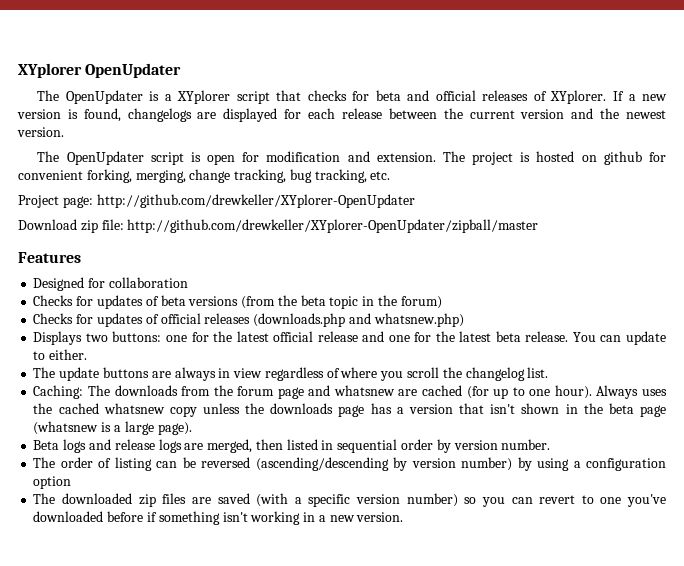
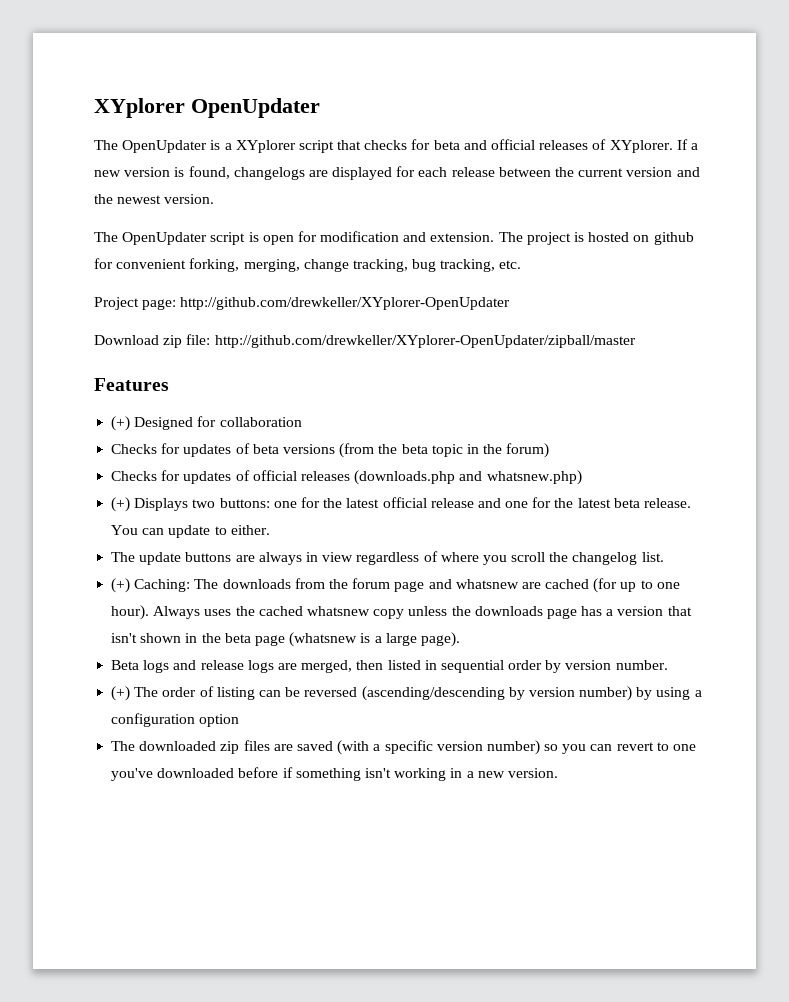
(81, 257) none -> [111,416,131,431] (+)
(464, 320) none -> [111,497,131,512] (+)
(549, 372) none -> [111,578,131,593] (+)
(551, 444) none -> [111,686,131,701] (+)

